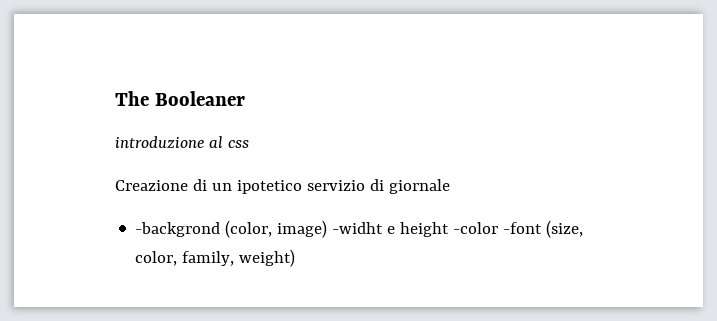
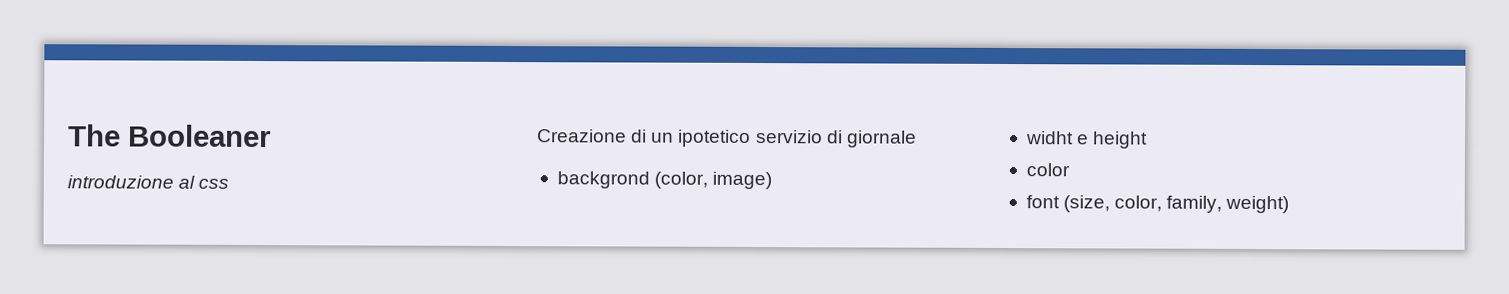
[135,222,221,237] -backgrond -> [556,171,650,189] backgrond
[332,222,384,234] -widht -> [1025,131,1074,145] // widht
[453,222,543,234] -color -font -> [1025,163,1070,177] [1025,195,1060,209] // color // font

